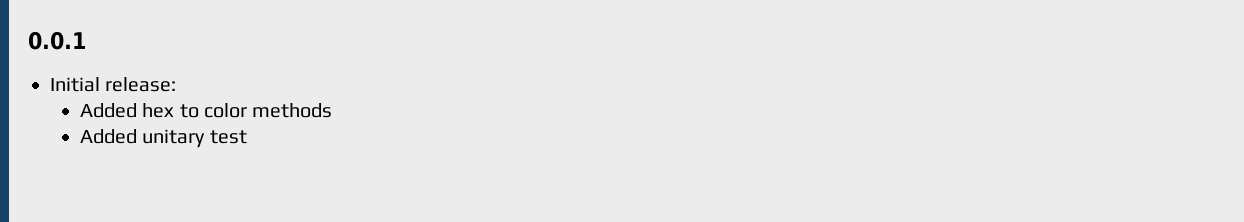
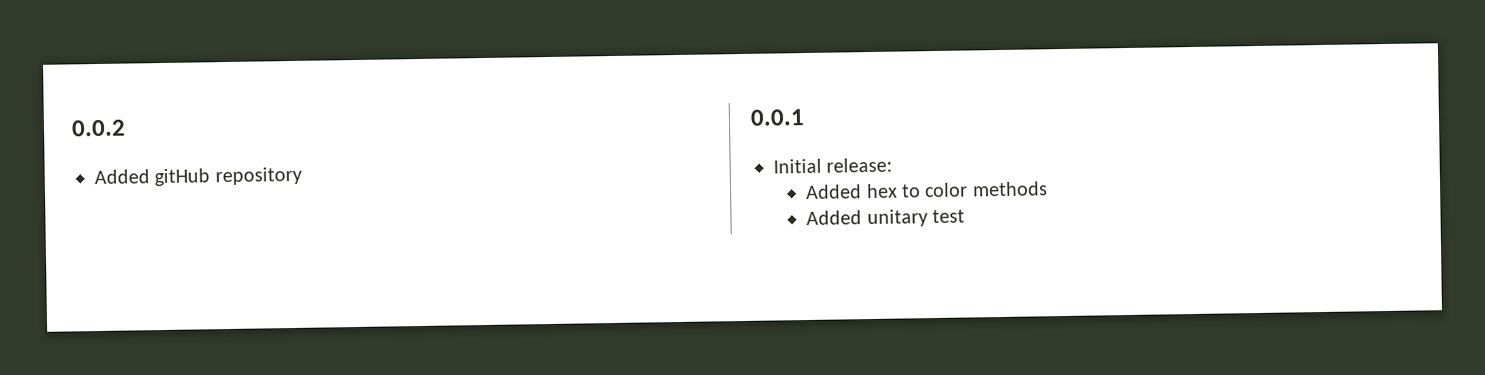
(28, 40) none -> [71,119,126,137] [94,166,302,187] 0.0.2 // Added gitHub repository //

